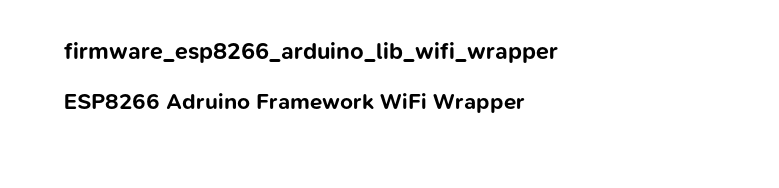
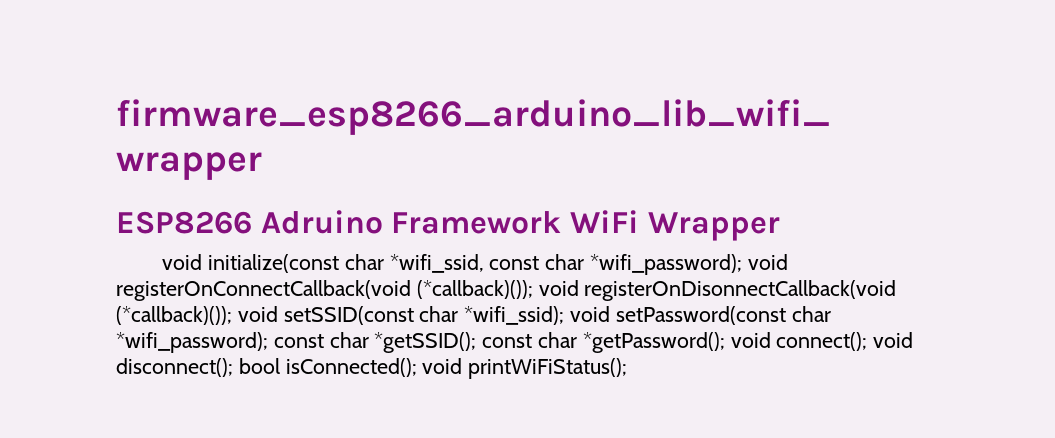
(526, 103) none -> [162,254,788,275] [116,280,897,301] [116,306,831,325] [116,332,914,353] [116,358,628,379] // void initialize(const char *wifi_ssid, const char *wifi_password); void registerOnConnectCallback(void (*callback)()); void registerOnDisonnectCallback(void (*callback)()); void setSSID(const char *wifi_ssid); void setPassword(const char *wifi_password); const char *getSSID(); const char *getPassword(); void connect(); void disconnect(); bool isConnected(); void printWiFiStatus();

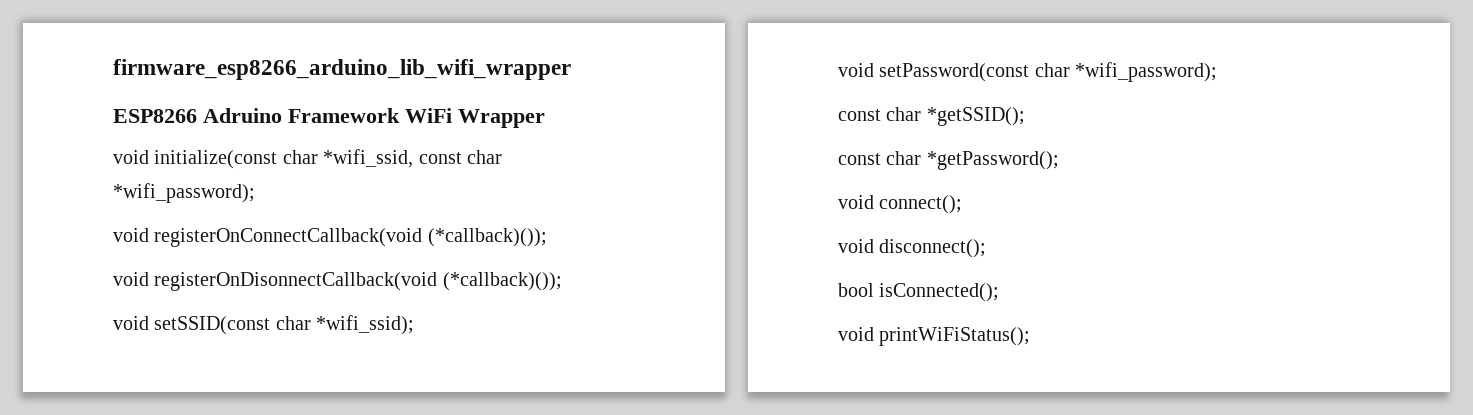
(743, 264) none -> (255, 193) //
(533, 289) none -> (547, 237) //
(232, 315) none -> (562, 281) //
(565, 315) none -> (415, 325) //
(268, 342) none -> (1218, 72) //
(477, 342) none -> (1025, 116) //
(725, 342) none -> (1059, 160) //
(868, 341) none -> (963, 204) //
(233, 367) none -> (987, 248) //
(417, 367) none -> (1000, 292) //

